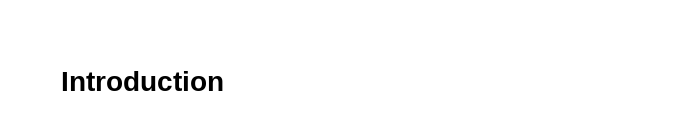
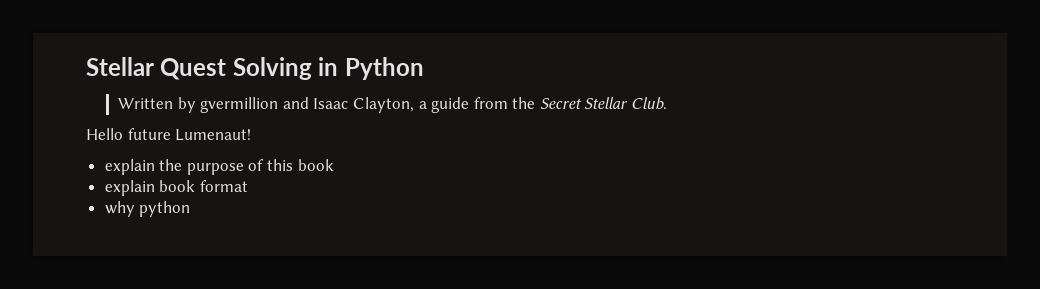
[61,71,224,91] Introduction -> [86,57,424,80] [117,97,668,113] [86,128,252,141] [104,159,334,175] [104,180,248,196] [104,201,191,217] Stellar Quest Solving in Python // Written by gvermillion and Isaac Clayton, a guide from the Secret Stellar Club. // Hello future Lumenaut! // explain the purpose of this book // explain book format // why python

